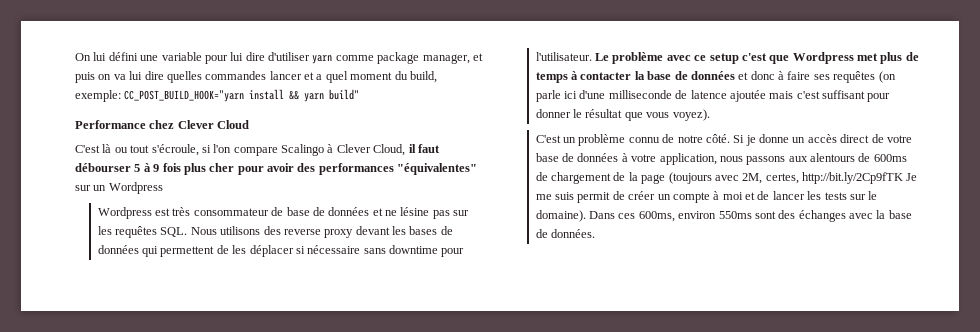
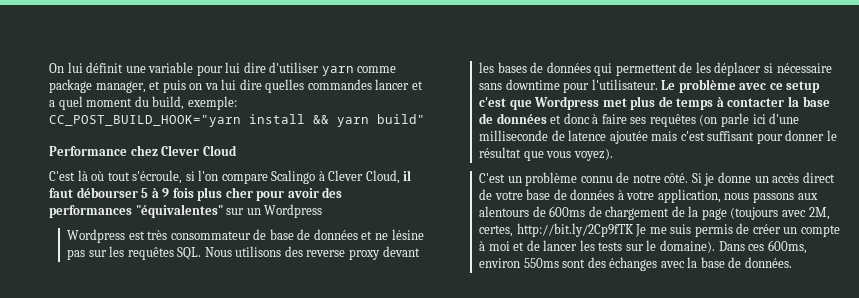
[108,52,138,61] défini -> [86,62,124,73] définit
[114,147,128,153] ou -> [91,171,105,181] où
[577,192,611,203] permit -> [694,224,733,237] permis

